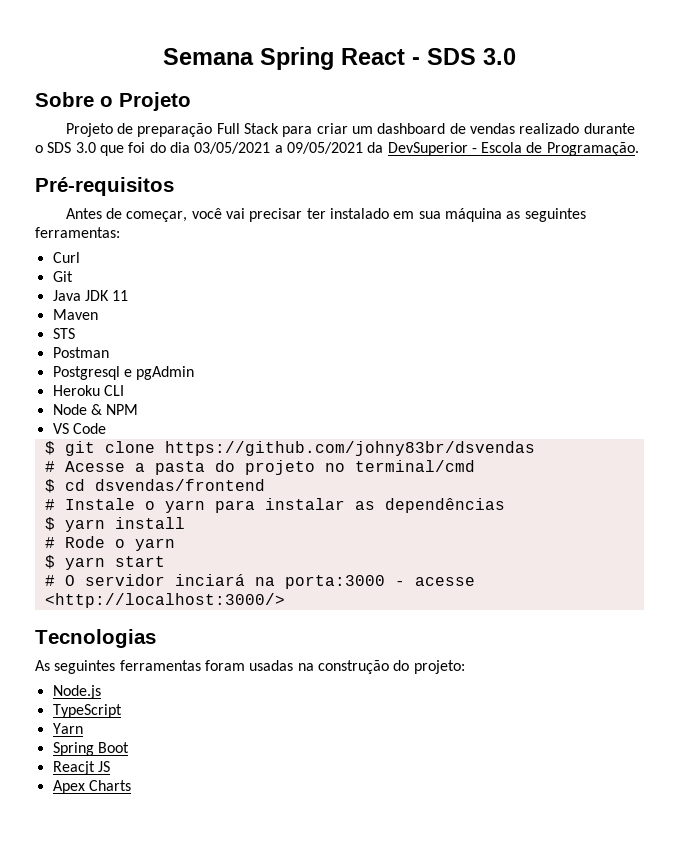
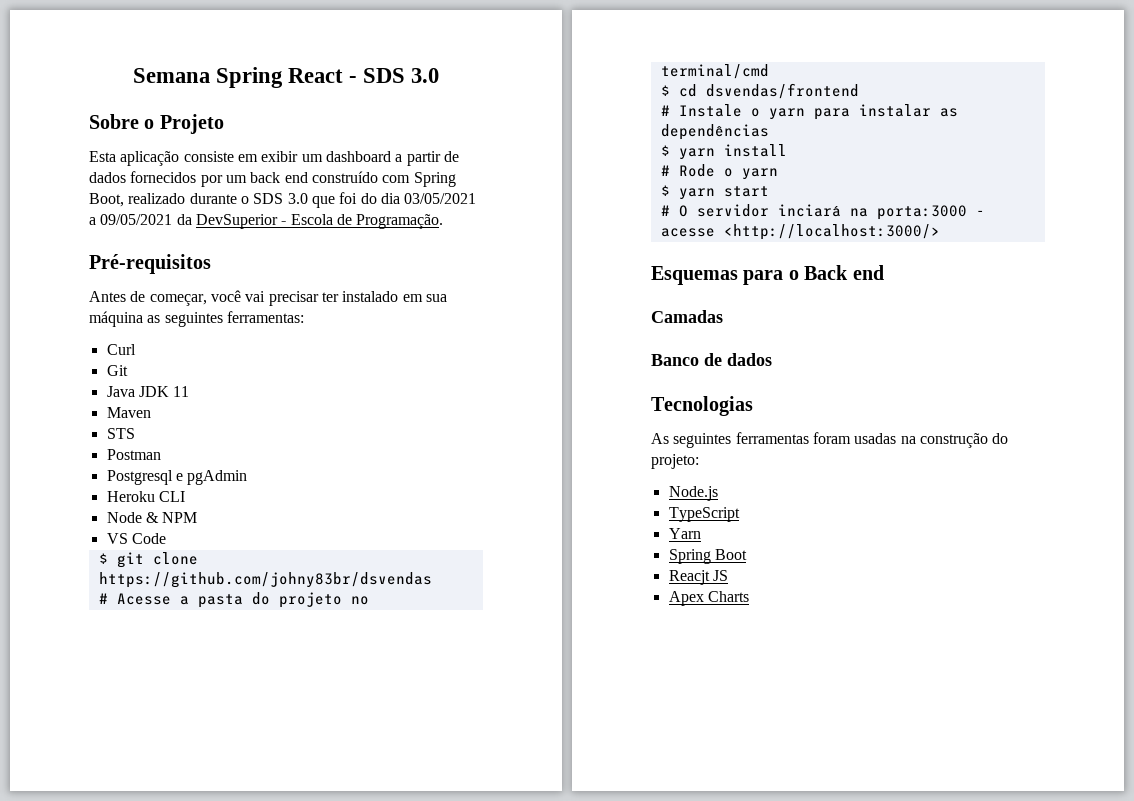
[65,123,515,137] Projeto de preparação Full Stack para criar um dashboard de vendas -> [89,151,459,166] [89,171,456,187] [89,193,124,207] Esta aplicação consiste em exibir um dashboard a partir de dados fornecidos por um back end construído com Spring Boot,
(285, 600) none -> [651,265,884,285] [651,310,723,323] [651,353,772,366] // Esquemas para o Back end // Camadas // Banco de dados

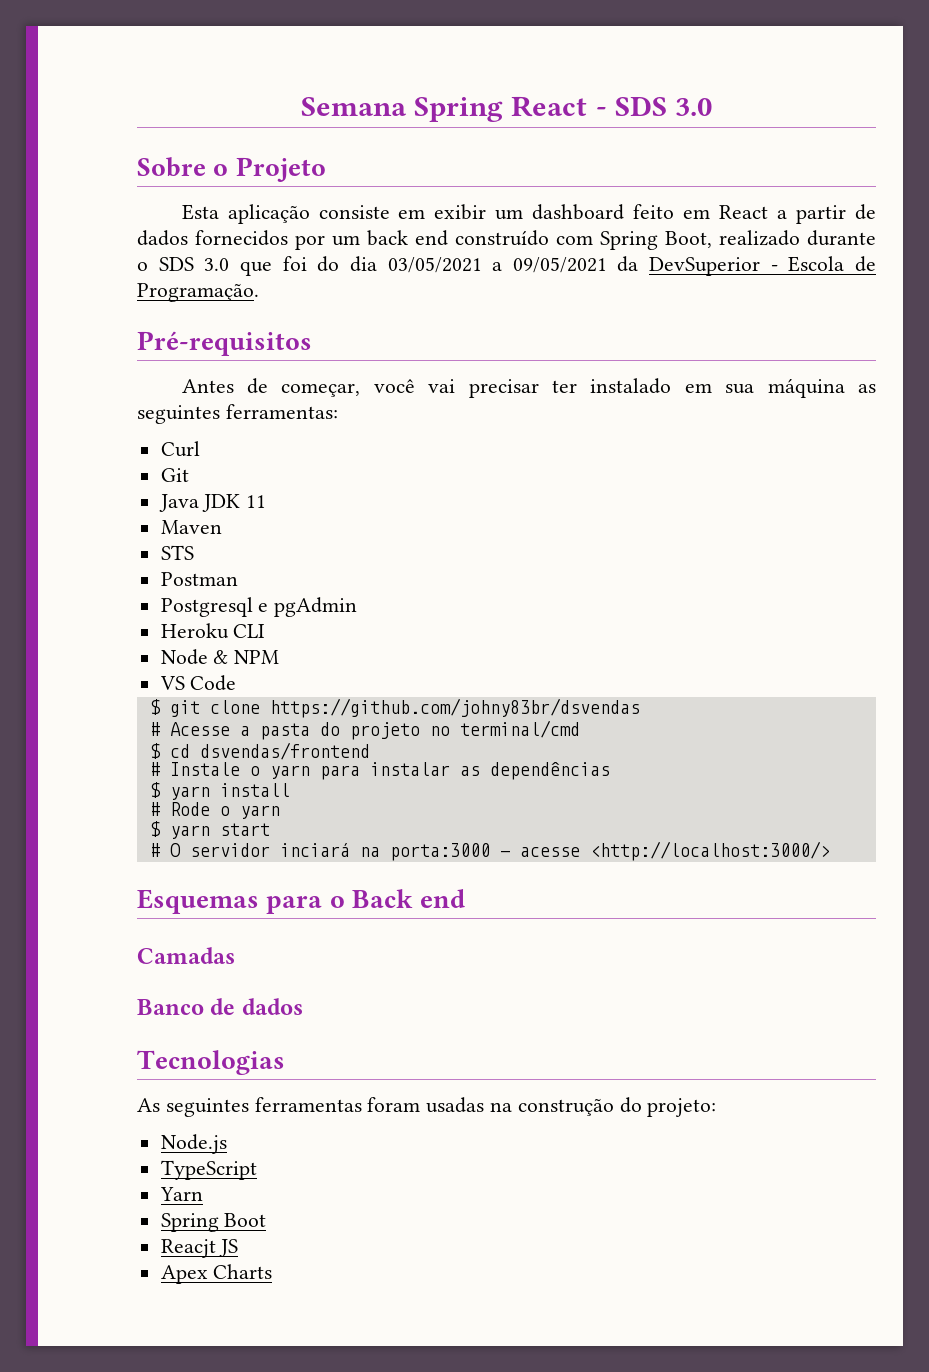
(391, 156) none -> [633,204,769,219] feito em React

